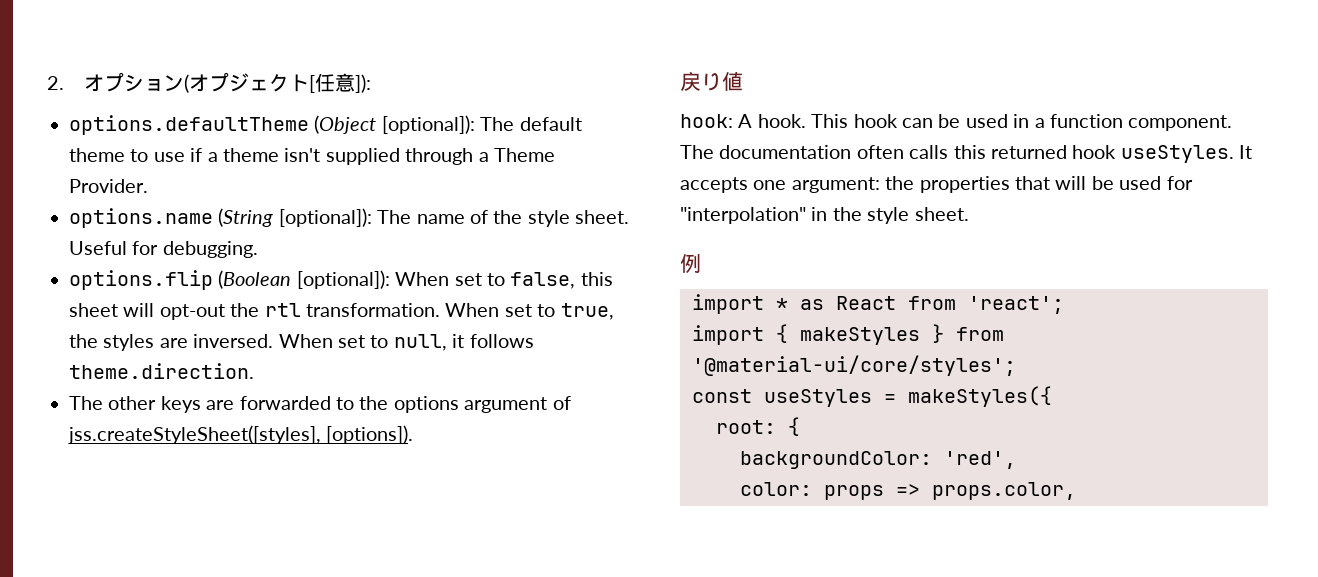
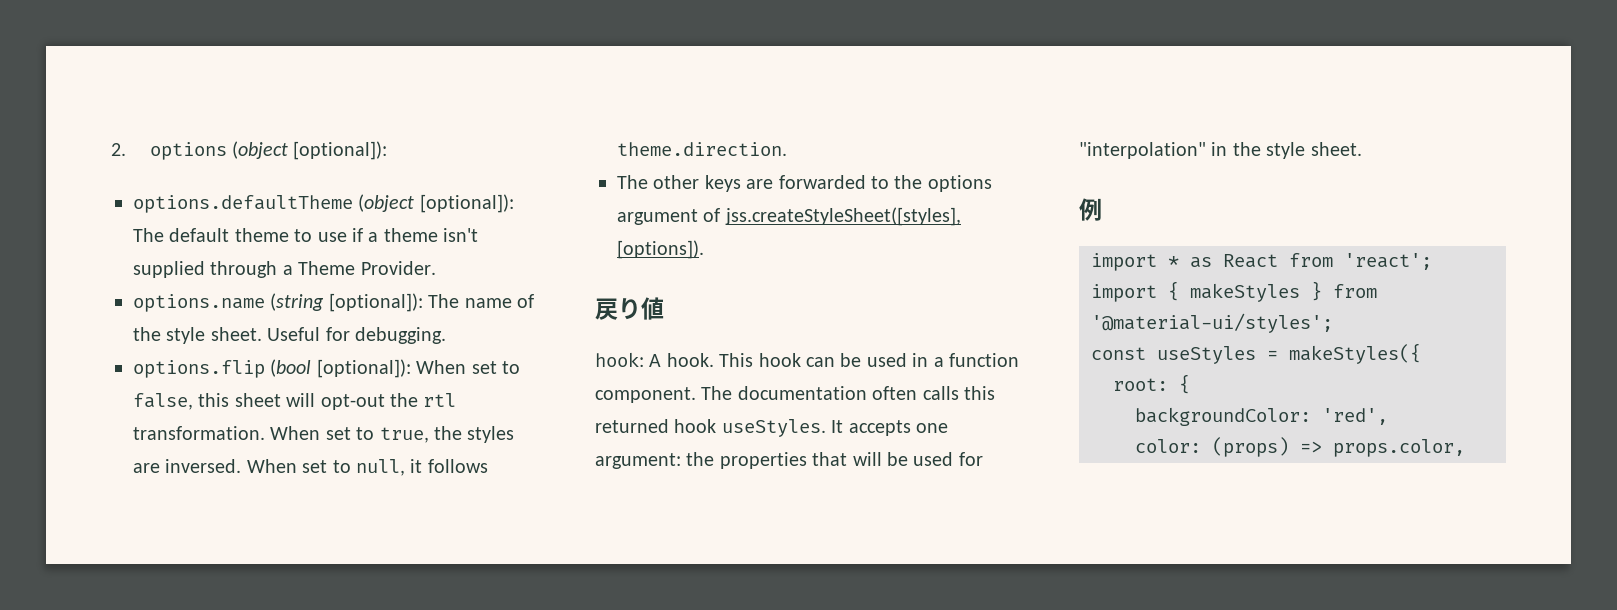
[84,72,372,93] オプション(オプジェクト[任意]): -> [149,141,388,160] options (object [optional]):
[314,115,377,134] (Object -> [358,194,415,212] (object
[218,208,274,227] (String -> [270,293,325,311] (string
[218,270,292,289] (Boolean -> [270,359,312,377] (bool
[692,355,1016,376] '@material-ui/core/styles'; -> [1091,313,1333,333] '@material-ui/styles';
[824,485,884,500] props -> [1212,437,1289,457] (props)

